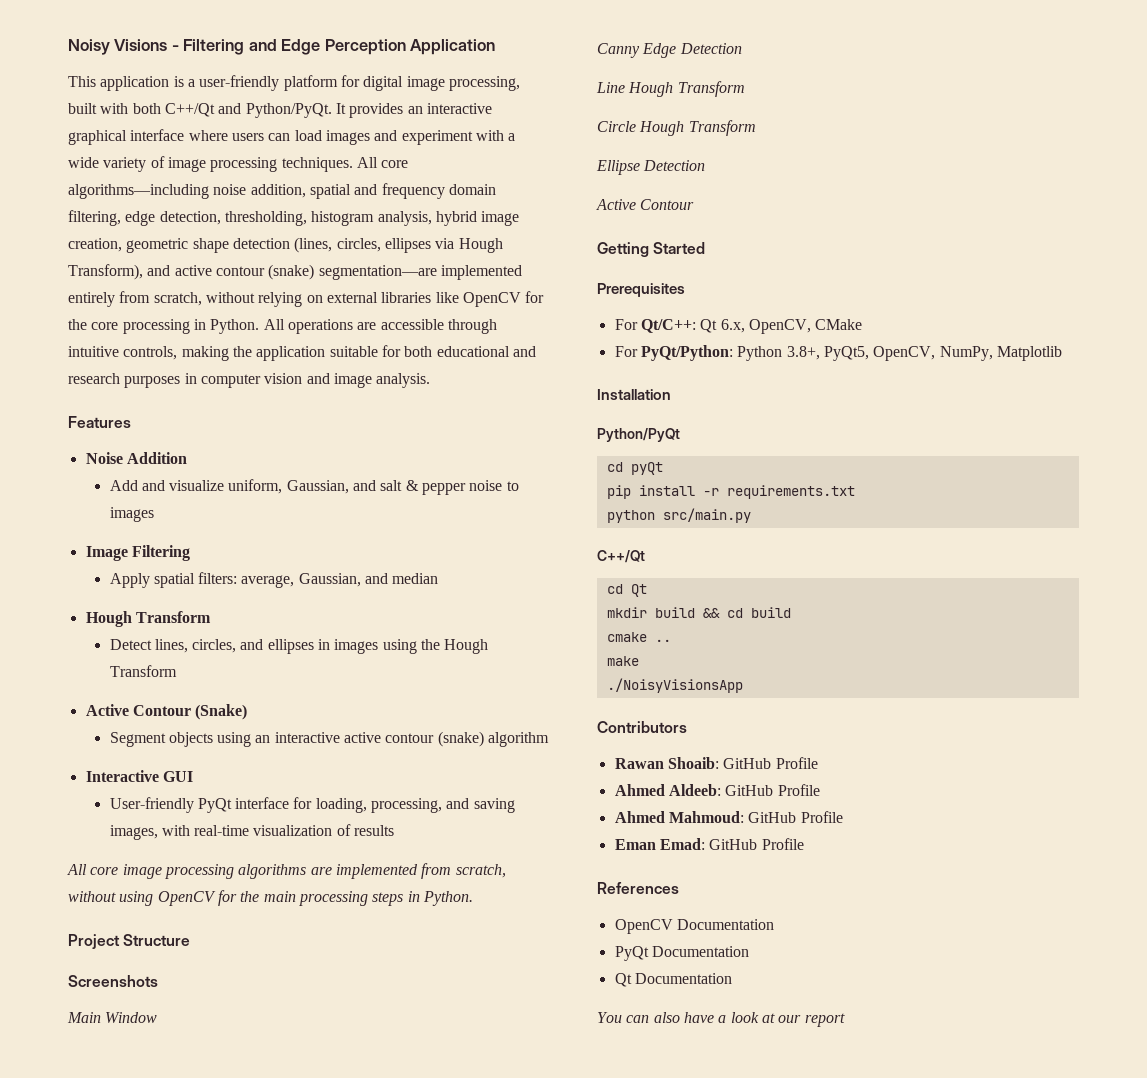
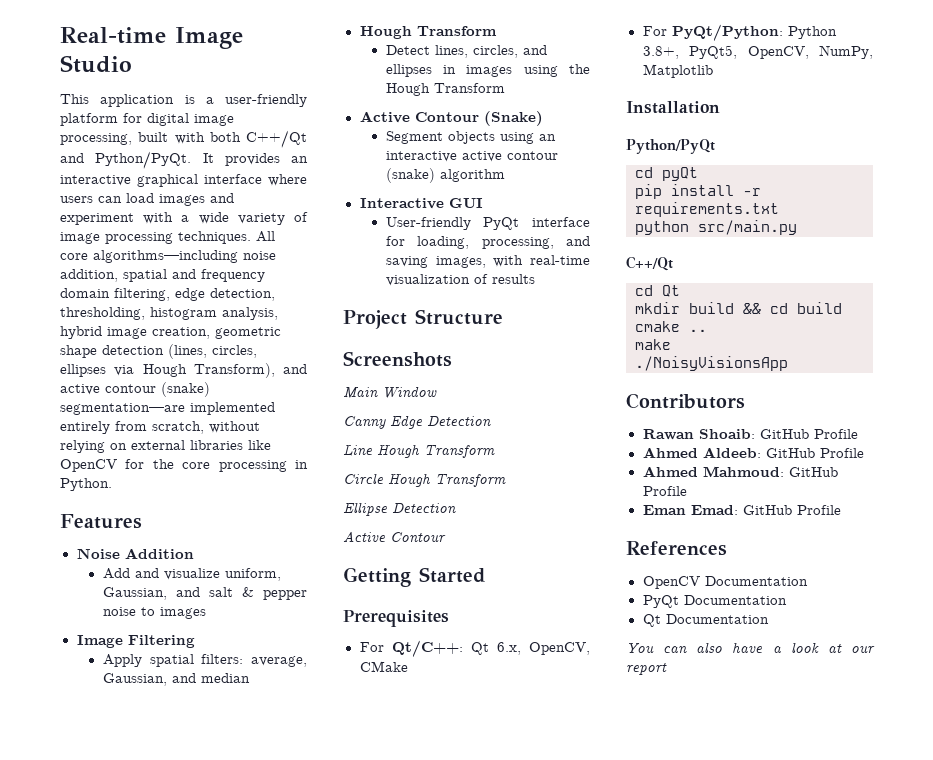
[68,39,496,55] Noisy Visions - Filtering and Edge Perception Application -> [60,27,243,49] [60,55,132,73] Real-time Image Studio
[263,319,497,334] [68,345,536,361] [68,373,431,388] All operations are accessible through intuitive controls, making the application suitable for both educational and research purposes in computer vision and image analysis. -> (112, 484) none
[67,863,506,879] [68,890,473,906] // All core image processing algorithms are implemented from scratch, without using OpenCV for the main processing steps in Python. -> (535, 279) none

